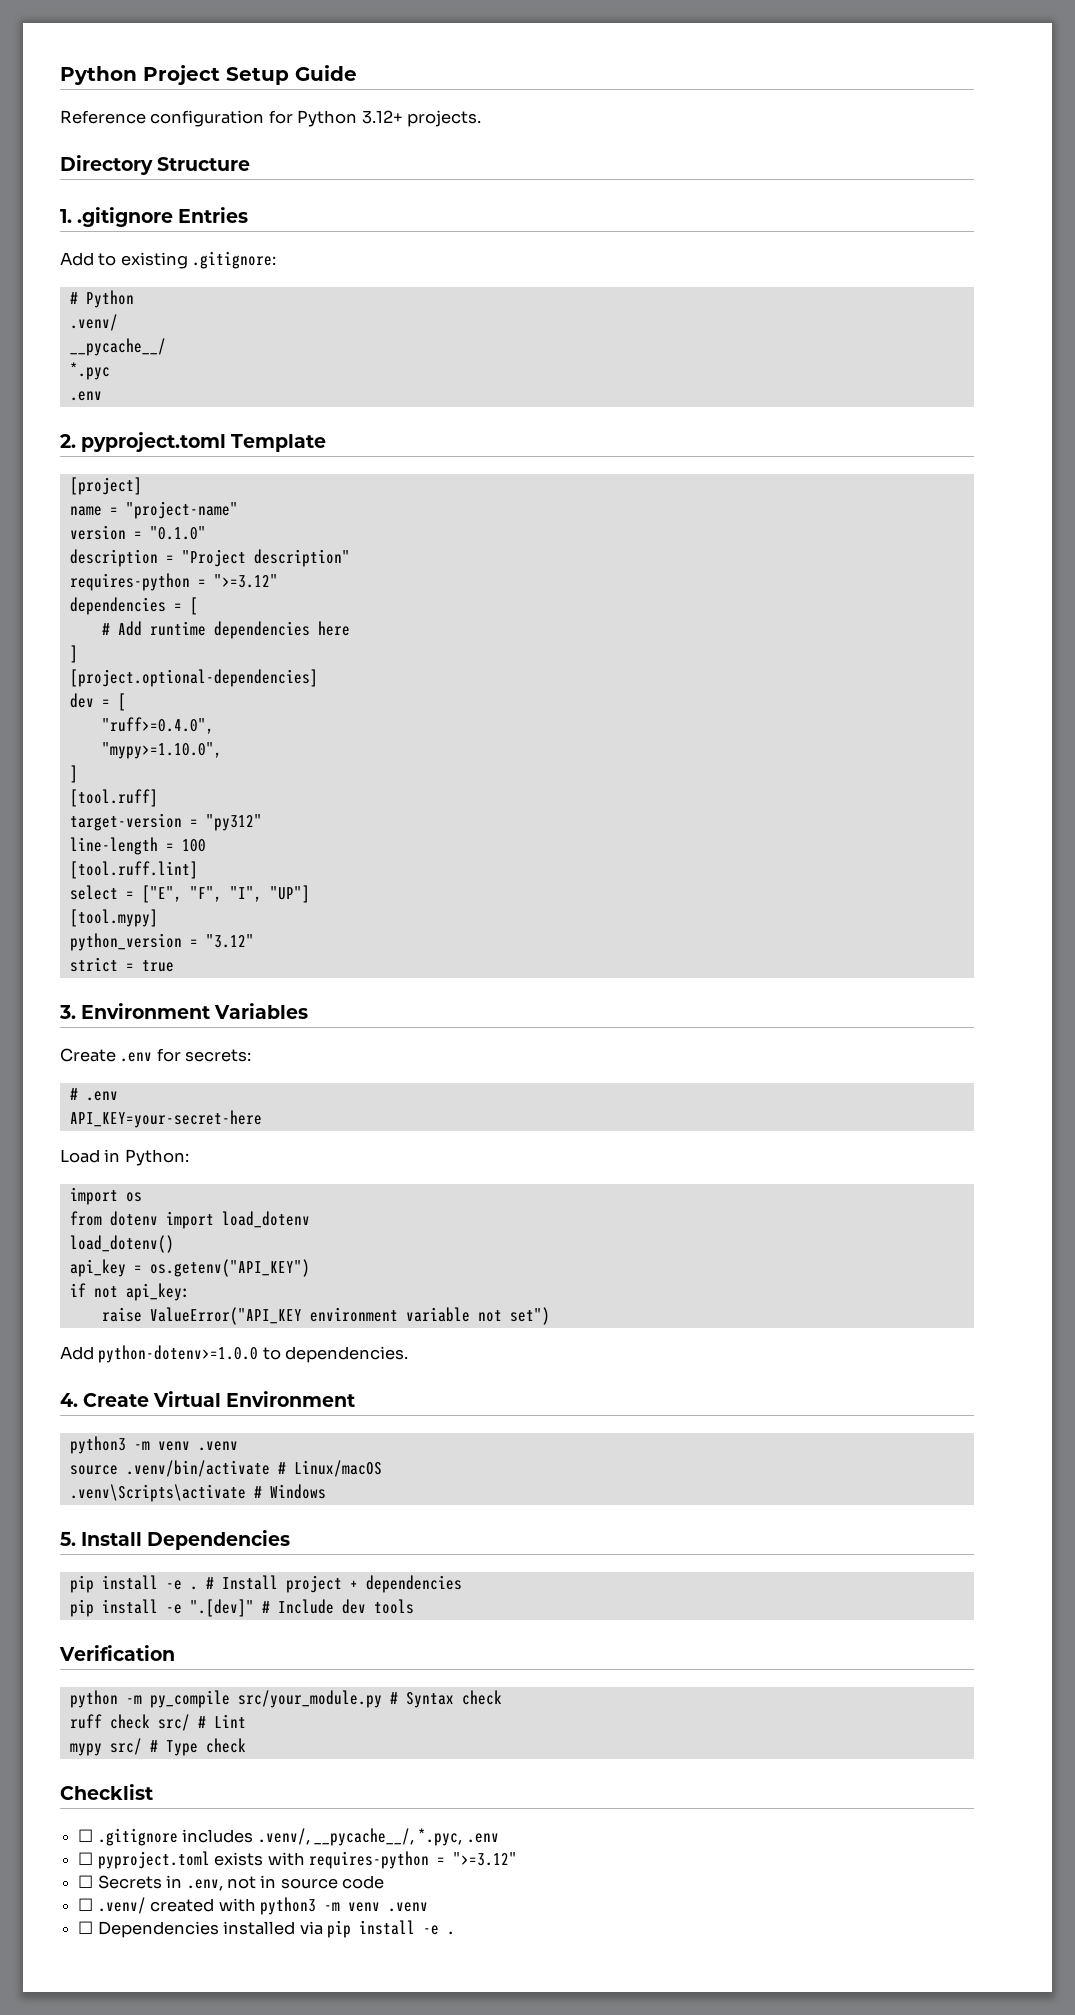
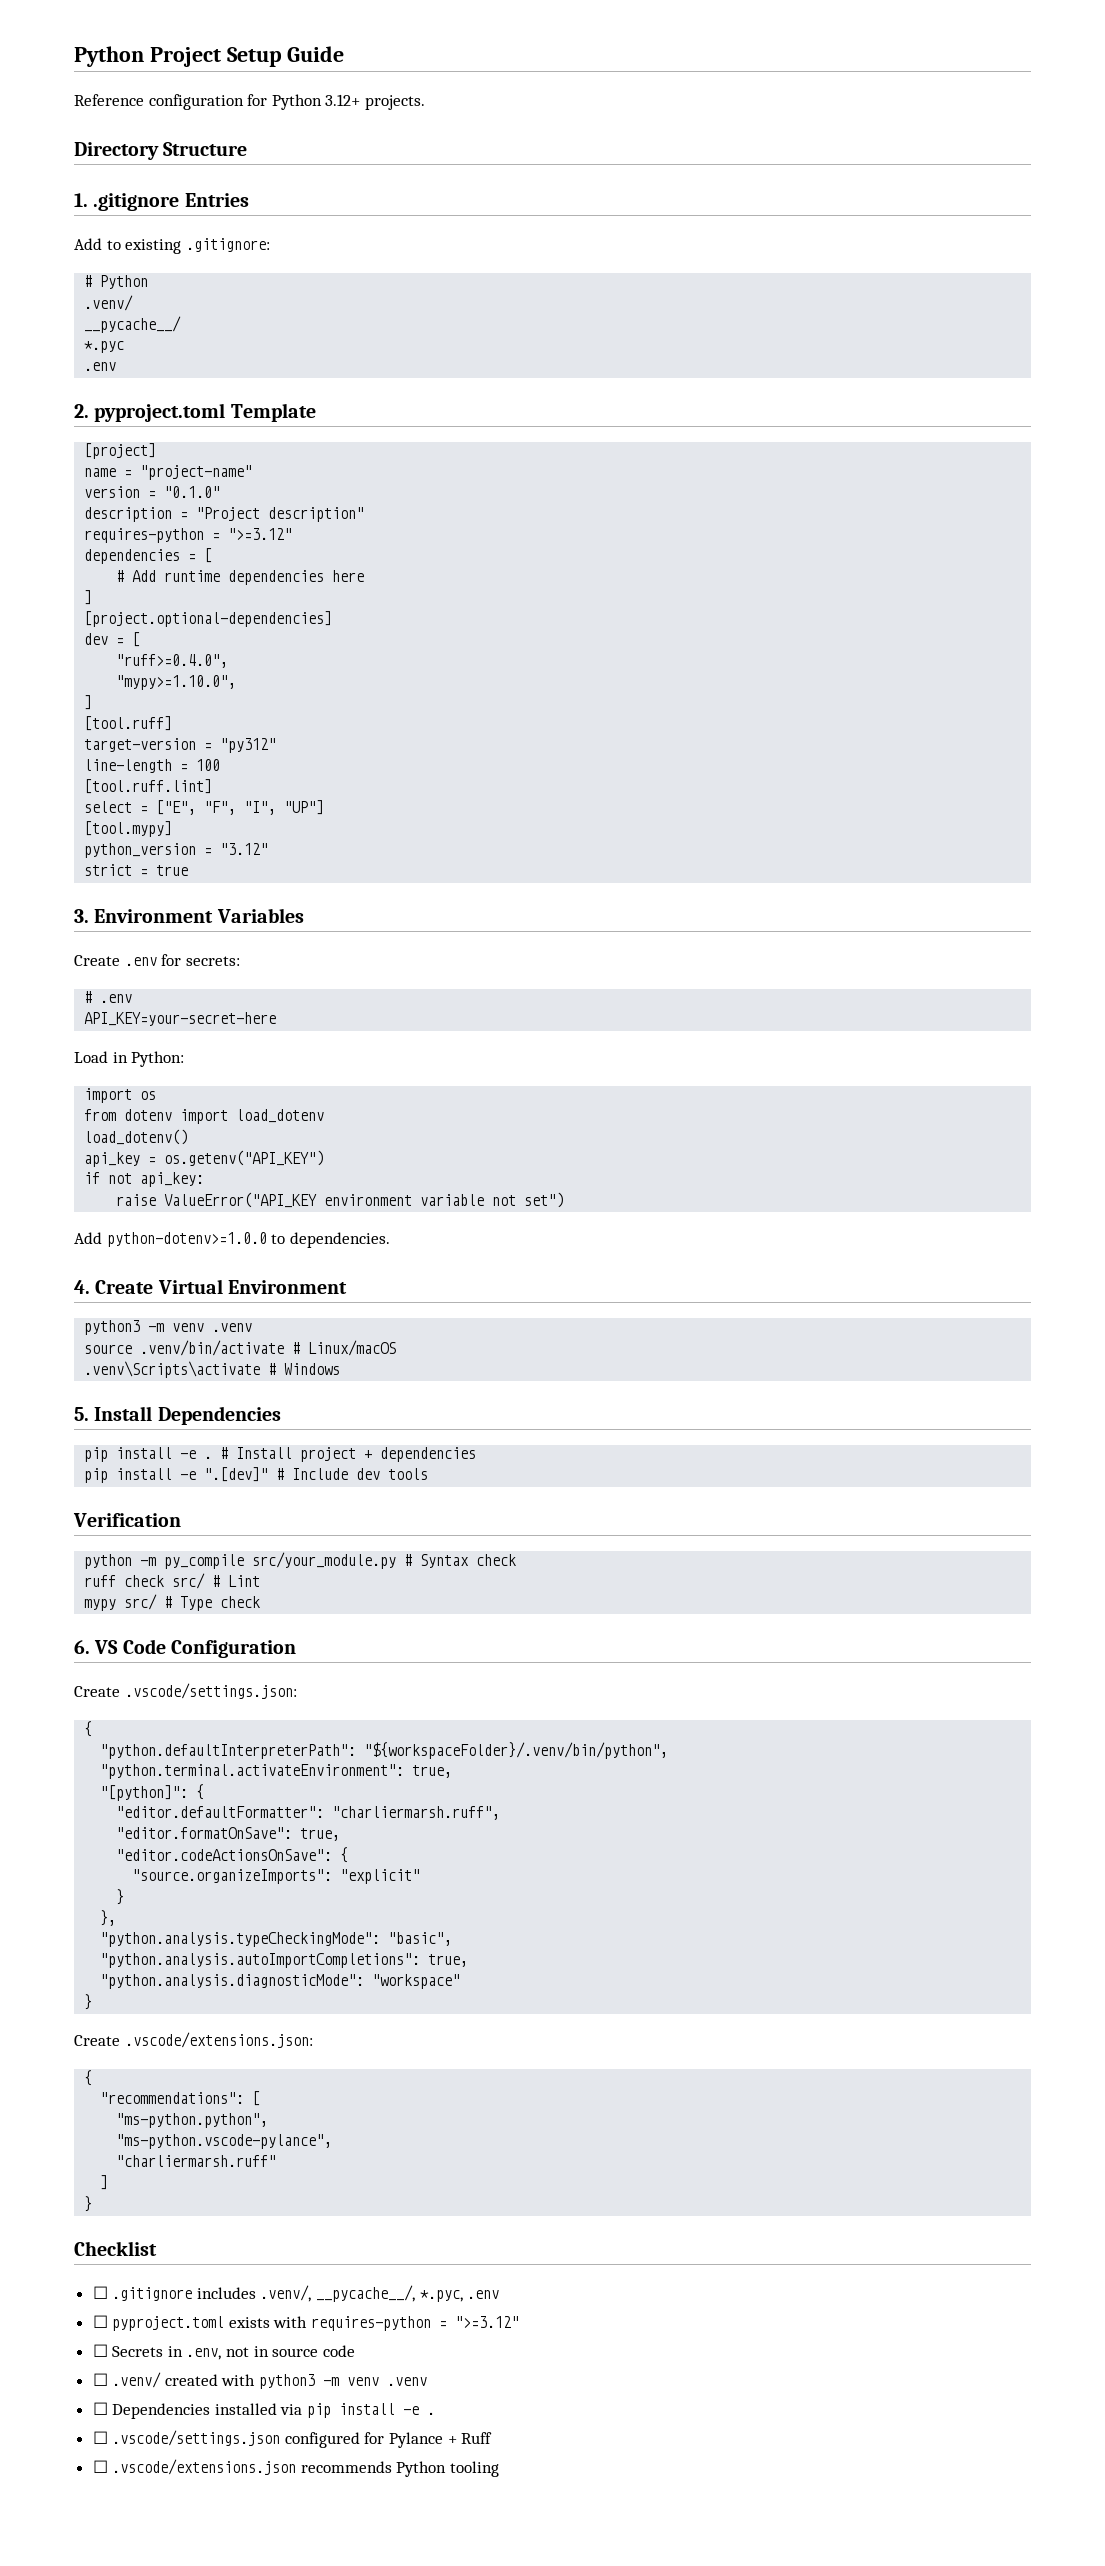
(246, 1745) none -> [74,1639,297,1658] [74,1683,297,1699] [84,1721,93,1737] [100,1742,669,1759] [100,1764,453,1779] [100,1784,205,1801] [116,1806,501,1820] [116,1827,341,1841] [116,1847,349,1863] [132,1869,421,1884] [116,1889,125,1905] [100,1910,117,1926] [100,1932,453,1947] [100,1953,469,1968] [100,1974,461,1989] [84,1994,93,2010] [74,2032,313,2048] [84,2070,93,2086] [100,2091,261,2106] [116,2113,269,2128] [116,2134,333,2149] [116,2155,277,2167] [100,2175,109,2190] [84,2196,93,2212] // 6. VS Code Configuration // Create .vscode/settings.json: // { // "python.defaultInterpreterPath": "${workspaceFolder}/.venv/bin/python", // "python.terminal.activateEnvironment": true, // "[python]": { // "editor.defaultFormatter": "charliermarsh.ruff", // "editor.formatOnSave": true, // "editor.codeActionsOnSave": { // "source.organizeImports": "explicit" // } // }, // "python.analysis.typeCheckingMode": "basic", // "python.analysis.autoImportCompletions": true, // "python.analysis.diagnosticMode": "workspace" // } // Create .vscode/extensions.json: // { // "recommendations": [ // "ms-python.python", // "ms-python.vscode-pylance", // "charliermarsh.ruff" // ] // }
(455, 1933) none -> [92,2430,493,2448] [92,2459,500,2477] // ☐ .vscode/settings.json configured for Pylance + Ruff // ☐ .vscode/extensions.json recommends Python tooling

